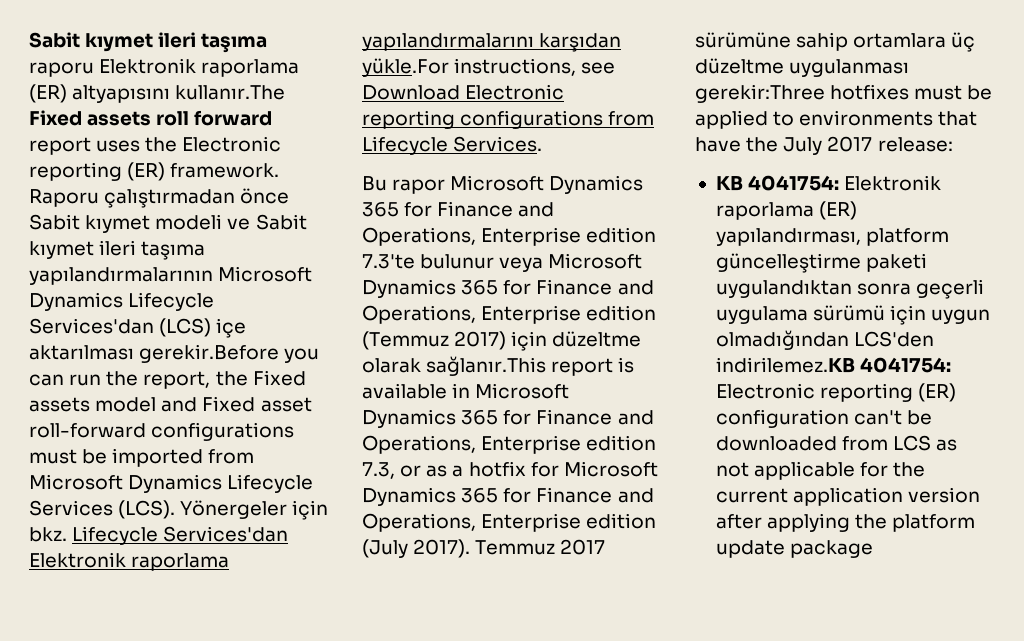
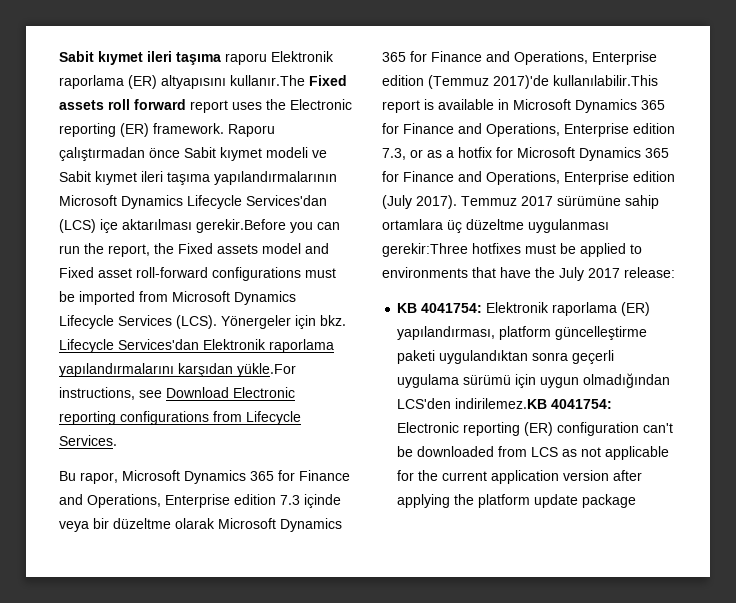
[392,175,644,194] [362,201,555,217] [362,227,657,246] [362,254,544,272] rapor Microsoft Dynamics 365 for Finance and Operations, Enterprise edition 7.3'te bulunur veya -> [80,470,350,484] [59,494,341,508] [59,518,215,532] rapor, Microsoft Dynamics 365 for Finance and Operations, Enterprise edition 7.3 içinde veya bir düzeltme olarak
[454,331,642,351] [362,356,547,376] 2017) için düzeltme olarak sağlanır.This -> [493,75,658,89] 2017)'de kullanılabilir.This

